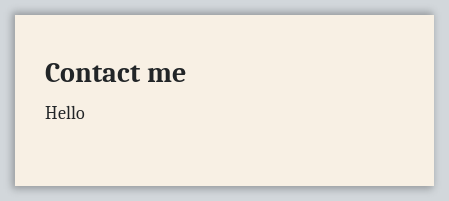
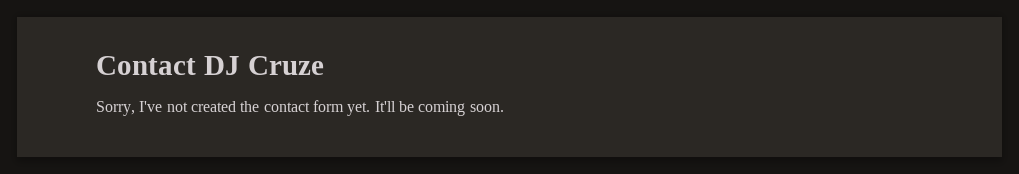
[147,68,187,82] [45,105,85,119] me // Hello -> [203,56,324,75] [96,100,504,116] DJ Cruze // Sorry, I've not created the contact form yet. It'll be coming soon.

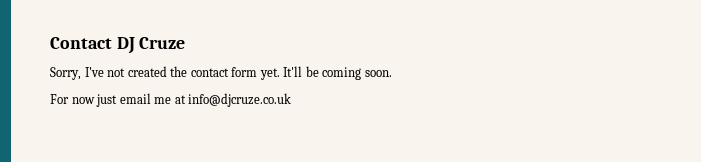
(504, 108) none -> [50,93,292,107] // For now just email me at info@djcruze.co.uk

